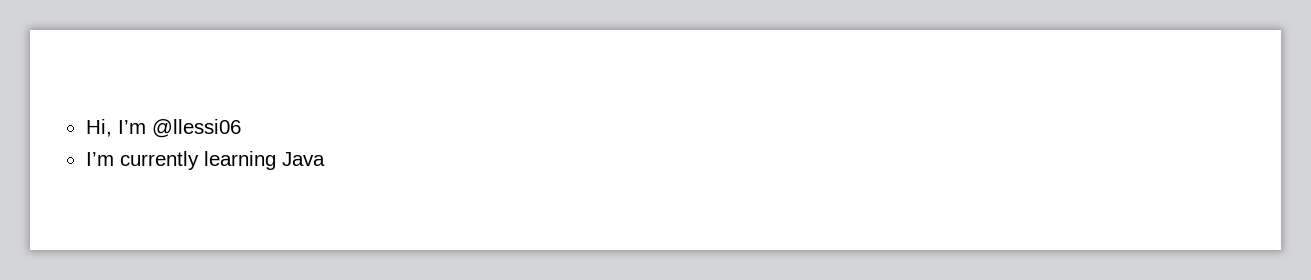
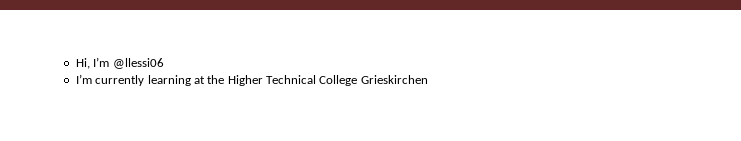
[281,152,325,166] Java -> [193,75,428,86] at the Higher Technical College Grieskirchen

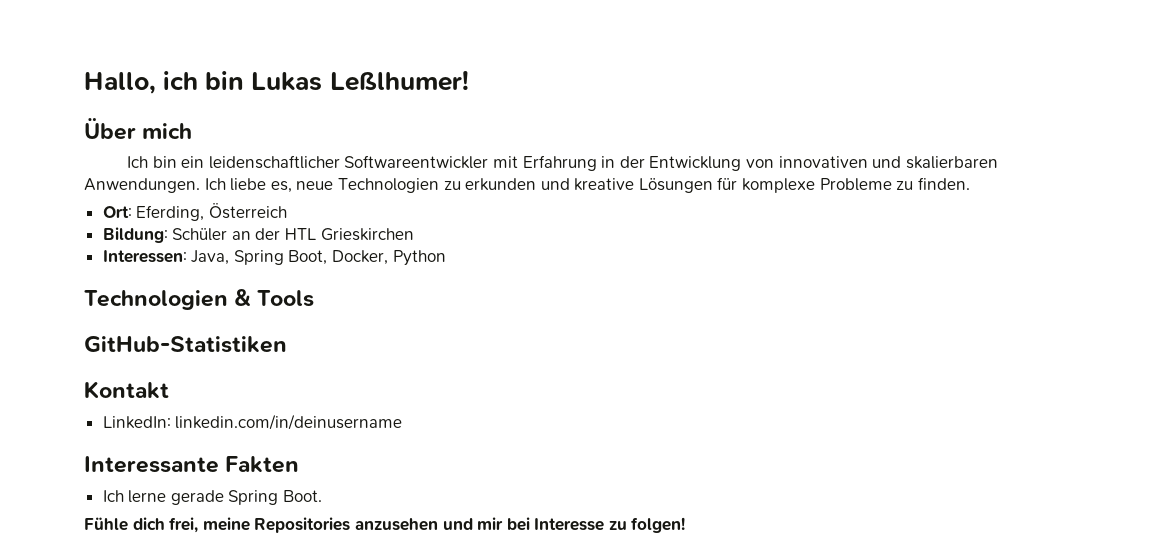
[75,57,164,69] [75,74,428,86] Hi, I’m @llessi06 // I’m currently learning at the Higher Technical College Grieskirchen -> [84,70,469,95] [84,118,193,140] [127,155,998,171] [84,177,970,193] [102,203,287,221] [102,227,414,243] [102,250,446,266] [84,289,315,310] [84,336,287,353] [84,381,169,399] [102,414,403,430] [84,456,300,473] [102,490,323,505] [84,517,686,533] Hallo, ich bin Lukas Leßlhumer! // Über mich // Ich bin ein leidenschaftlicher Softwareentwickler mit Erfahrung in der Entwicklung von innovativen und skalierbaren Anwendungen. Ich liebe es, neue Technologien zu erkunden und kreative Lösungen für komplexe Probleme zu finden. // Ort: Eferding, Österreich // Bildung: Schüler an der HTL Grieskirchen // Interessen: Java, Spring Boot, Docker, Python // Technologien & Tools // GitHub-Statistiken // Kontakt // LinkedIn: linkedin.com/in/deinusername // Interessante Fakten // Ich lerne gerade Spring Boot. // Fühle dich frei, meine Repositories anzusehen und mir bei Interesse zu folgen!

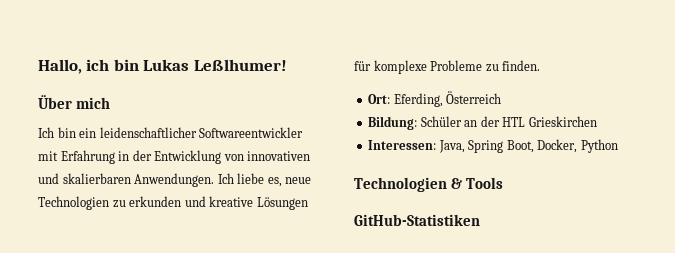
[84,381,169,399] [102,414,403,430] [84,456,300,473] [102,490,323,505] [84,517,686,533] // Kontakt // LinkedIn: linkedin.com/in/deinusername // Interessante Fakten // Ich lerne gerade Spring Boot. // Fühle dich frei, meine Repositories anzusehen und mir bei Interesse zu folgen! -> (480, 220) none

